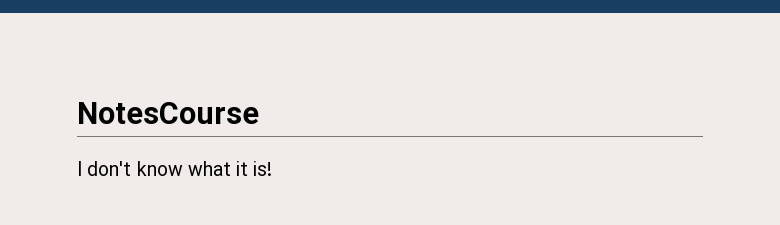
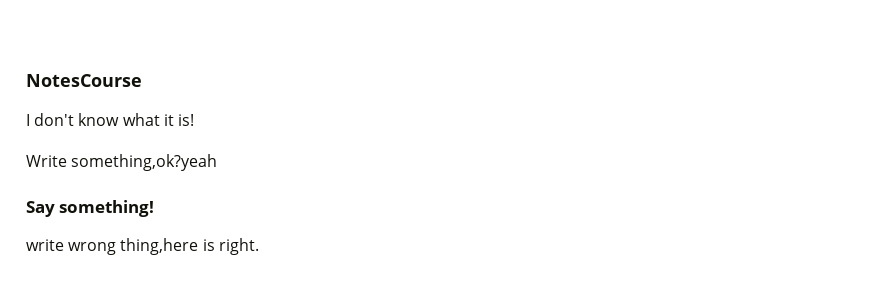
(273, 168) none -> [26,154,218,171] [26,200,155,217] [26,238,259,255] // Write something,ok?yeah // Say something! // write wrong thing,here is right.

